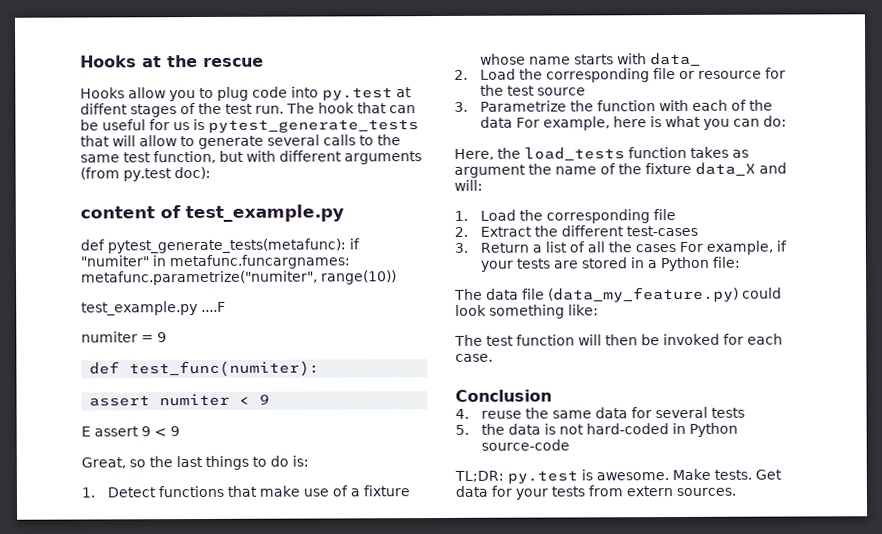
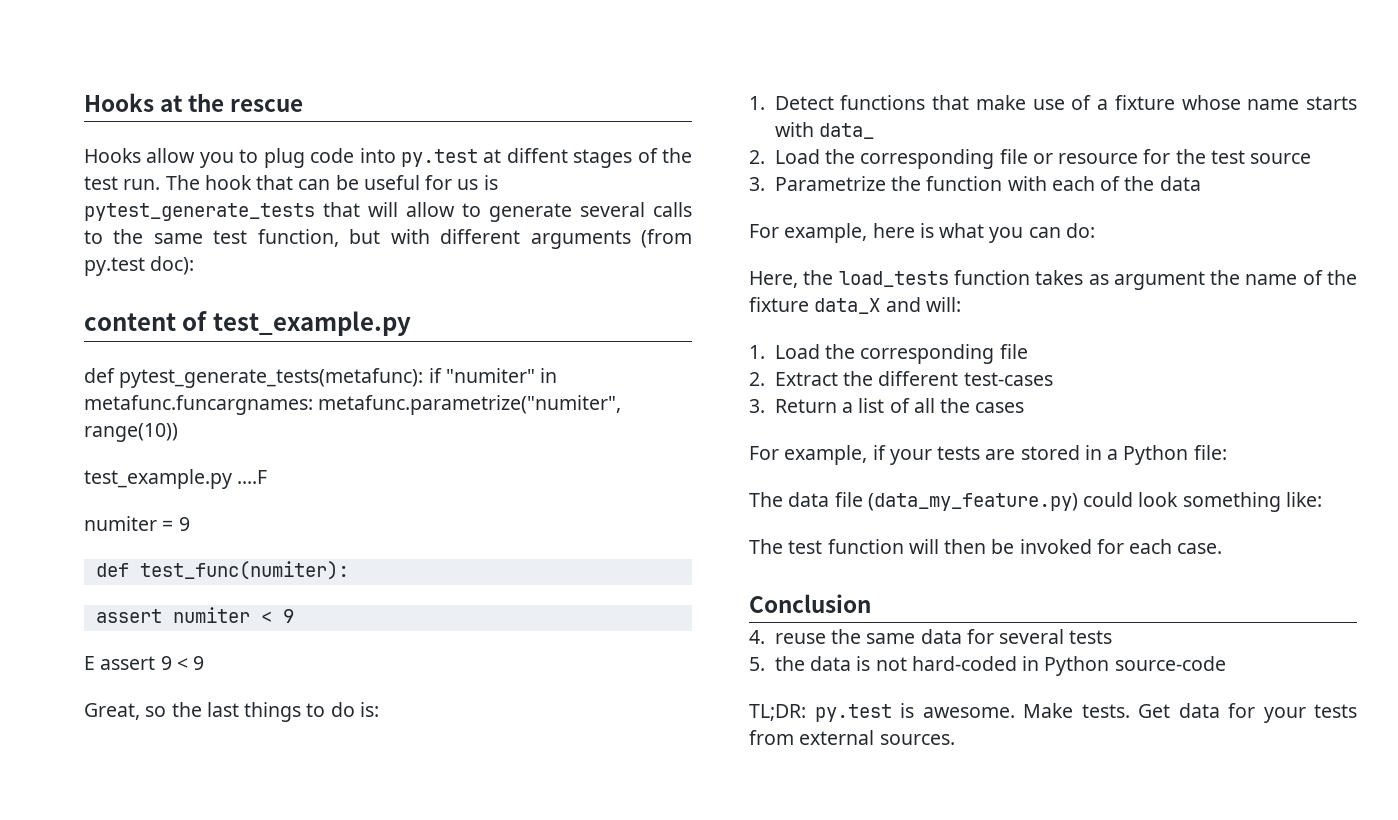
(514, 122) none -> (1201, 183) //
(677, 248) none -> (1025, 407) //
[626,486,673,497] extern -> [799,730,875,745] external

